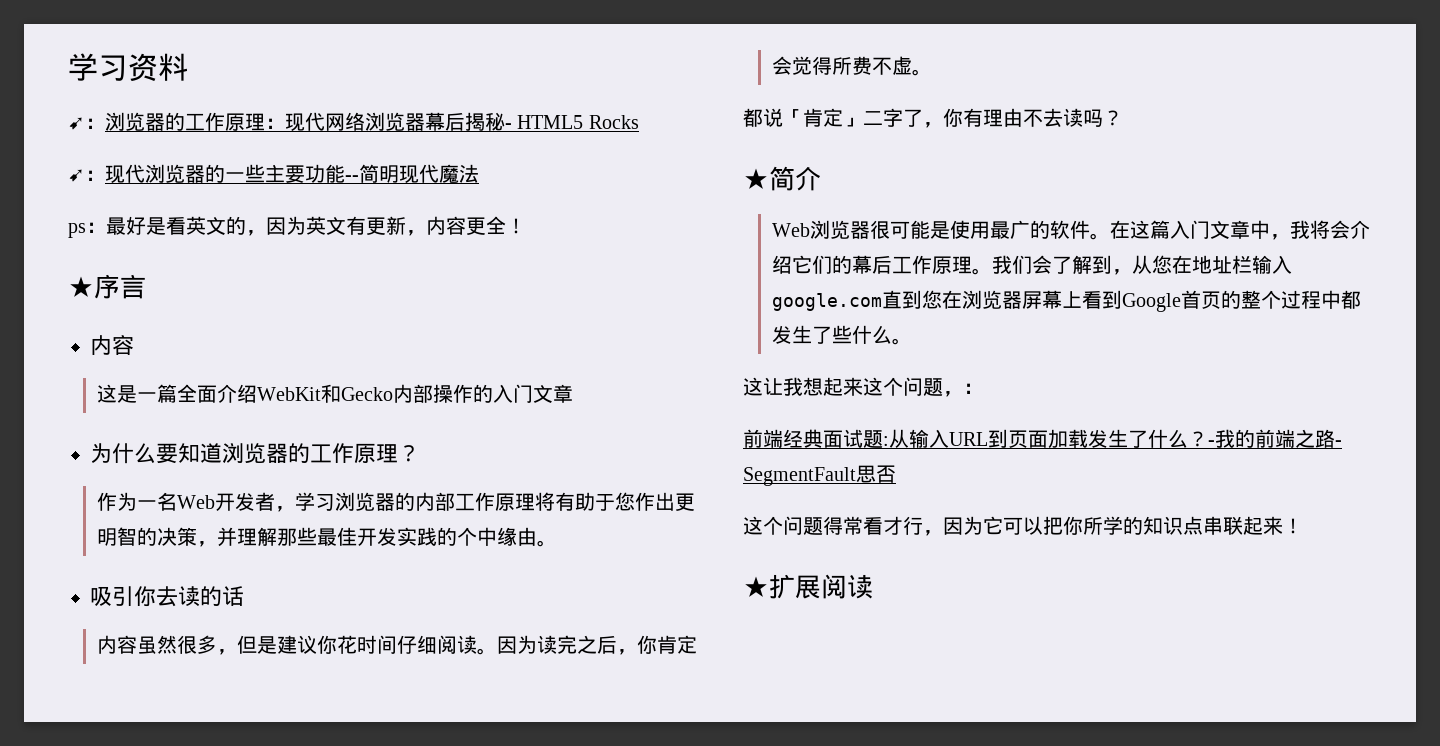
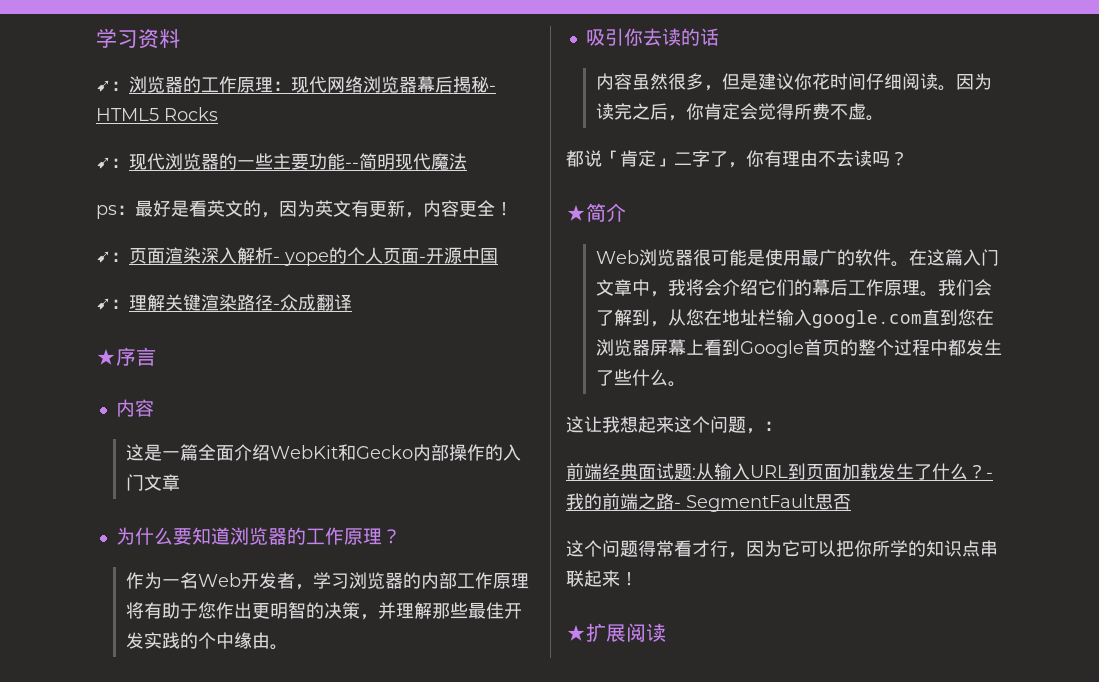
(526, 226) none -> [96,247,498,266] [96,294,352,311] // ➹：页面渲染深入解析- yope的个人页面-开源中国 // ➹：理解关键渲染路径-众成翻译

